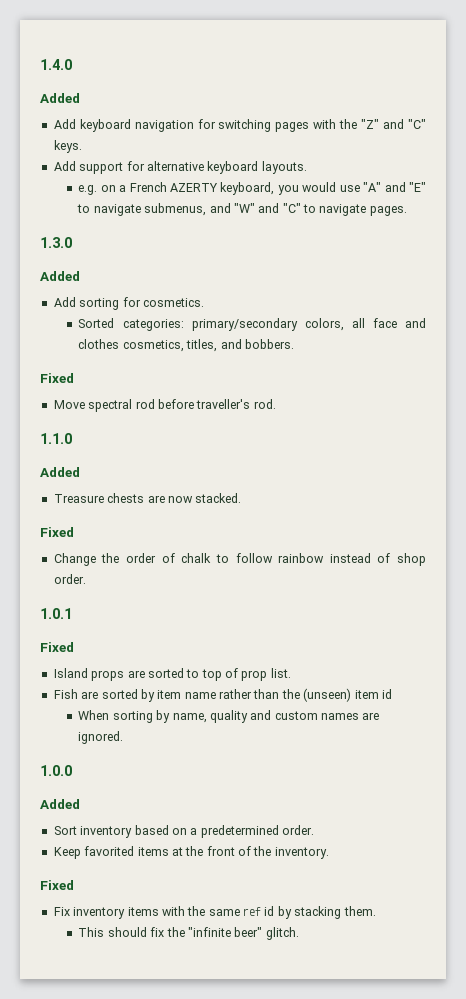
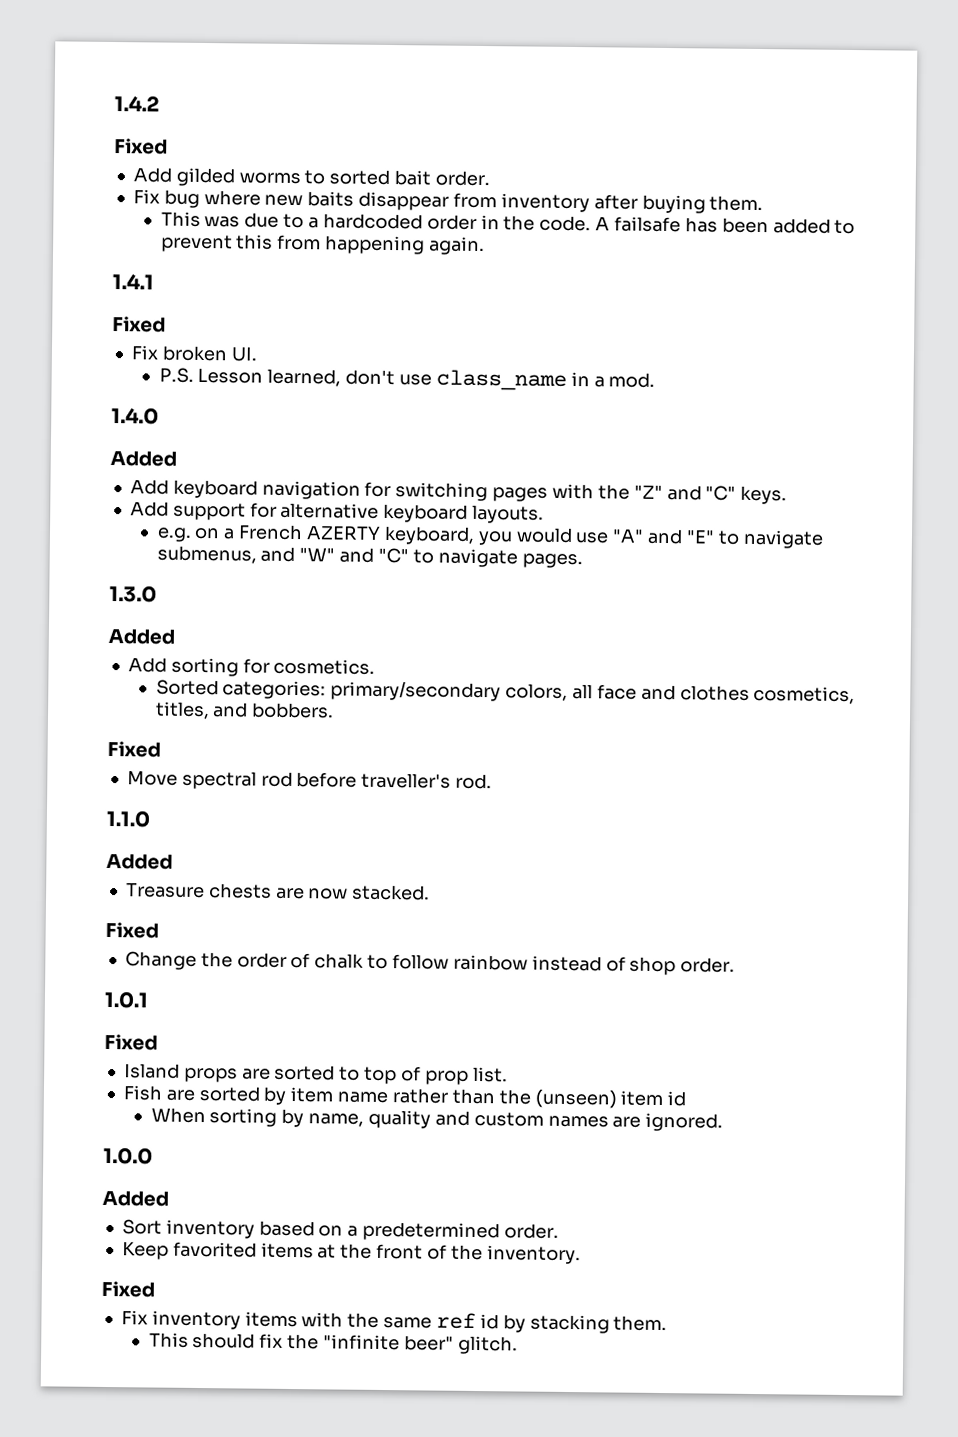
(40, 64) none -> [114,95,160,112] [114,138,168,155] [132,167,490,187] [132,189,764,214] [160,211,856,235] [160,234,486,256] [112,273,154,290] [112,316,166,333] [130,345,258,362] [158,367,656,391] 1.4.2 // Fixed // Add gilded worms to sorted bait order. // Fix bug where new baits disappear from inventory after buying them. // This was due to a hardcoded order in the code. A failsafe has been added to prevent this from happening again. // 1.4.1 // Fixed // Fix broken UI. // P.S. Lesson learned, don't use class_name in a mod. //

